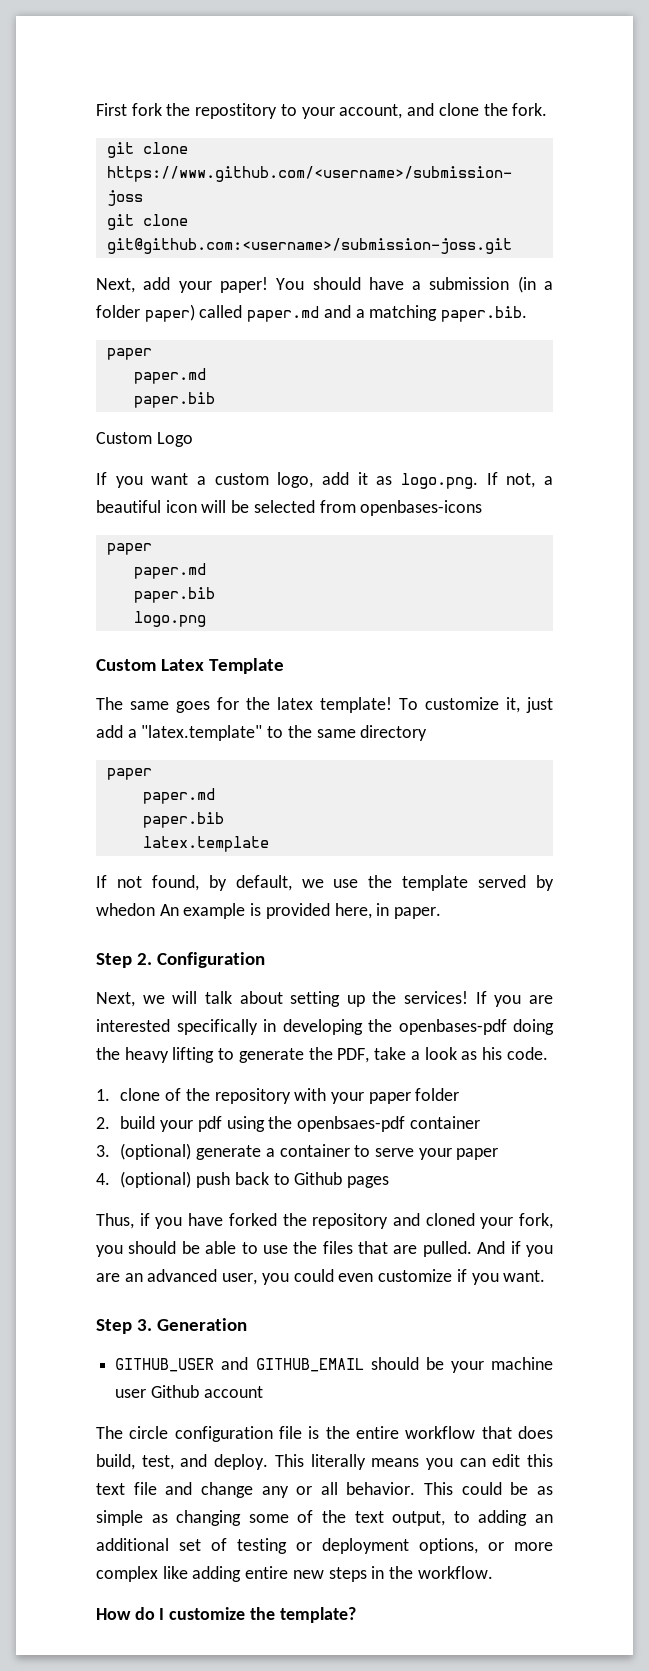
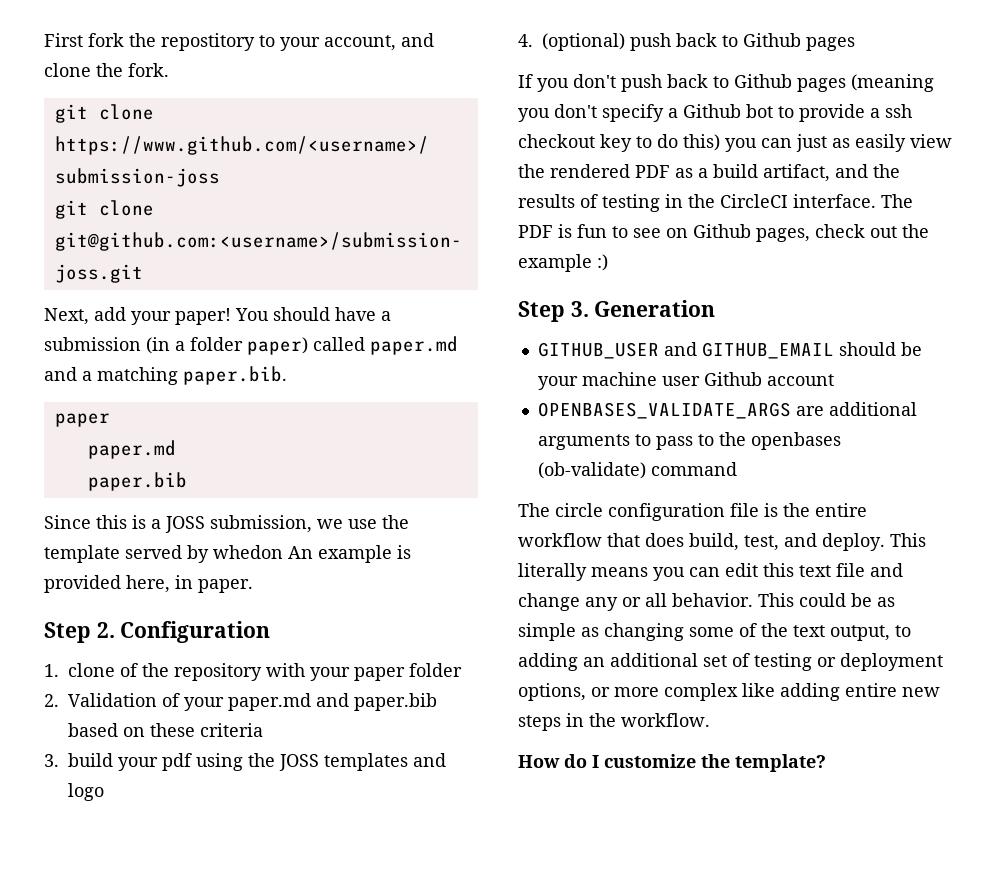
[96,432,193,447] [96,472,554,489] [96,500,483,516] [106,543,152,555] [133,563,206,579] [133,587,215,603] [133,611,206,627] [96,658,285,674] [96,697,553,713] [96,725,428,741] [106,768,152,780] [142,788,215,804] [142,812,224,828] [142,836,269,852] [96,875,292,891] Custom Logo // If you want a custom logo, add it as logo.png. If not, a beautiful icon will be selected from openbases-icons // paper // paper.md // paper.bib // logo.png // Custom Latex Template // The same goes for the latex template! To customize it, just add a "latex.template" to the same directory // paper // paper.md // paper.bib // latex.template // If not found, by default, -> [44,515,312,533] Since this is a JOSS submission,
[96,991,553,1007] [96,1019,554,1035] [96,1047,548,1063] // Next, we will talk about setting up the services! If you are interested specifically in developing the openbases-pdf doing the heavy lifting to generate the PDF, take a look as his code. -> (271, 632) none
(110, 1123) none -> [68,693,437,711] [68,723,263,737] [44,754,59,767] Validation of your paper.md and paper.bib based on these criteria // 3.
[297,1116,480,1132] [96,1143,499,1160] openbsaes-pdf container // 3. (optional) generate a container to serve your paper -> [279,753,446,771] [68,783,104,801] JOSS templates and logo
[96,1213,553,1229] [96,1241,553,1257] [96,1269,546,1285] Thus, if you have forked the repository and cloned your fork, you should be able to use the files that are pulled. And if you are an advanced user, you could even customize if you want. -> [518,74,934,92] [518,104,912,122] [518,134,952,152] [518,164,900,182] [518,194,913,212] [518,224,929,242] [518,254,608,272] If you don't push back to Github pages (meaning you don't specify a Github bot to provide a ssh checkout key to do this) you can just as easily view the rendered PDF as a build artifact, and the results of testing in the CircleCI interface. The PDF is fun to see on Github pages, check out the example :)
(263, 1392) none -> [537,402,917,419] [537,432,841,450] [537,462,737,479] // OPENBASES_VALIDATE_ARGS are additional arguments to pass to the openbases (ob-validate) command

